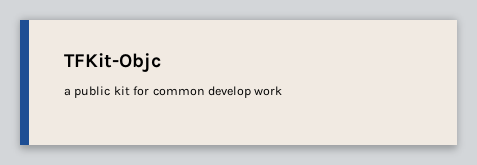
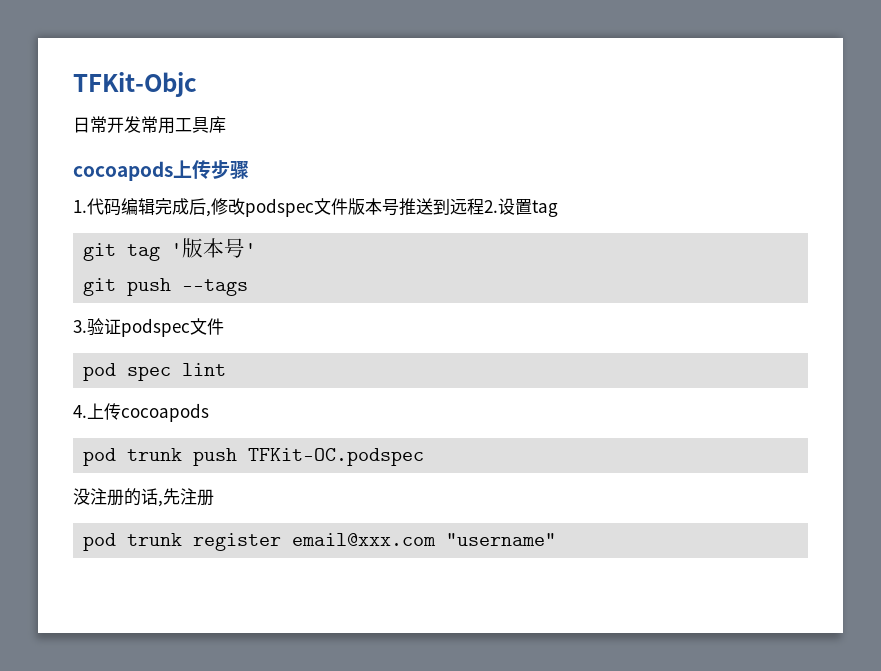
[64,86,283,98] a public kit for common develop work -> [73,116,226,134] [73,160,249,181] [73,198,558,217] [83,238,257,261] [83,278,249,296] [73,318,224,337] [83,363,227,381] [73,403,209,422] [83,448,425,466] [73,488,214,507] [83,533,557,551] 日常开发常用工具库 // cocoapods上传步骤 // 1.代码编辑完成后,修改podspec文件版本号推送到远程2.设置tag // git tag '版本号' // git push --tags // 3.验证podspec文件 // pod spec lint // 4.上传cocoapods // pod trunk push TFKit-OC.podspec // 没注册的话,先注册 // pod trunk register email@xxx.com "username"

